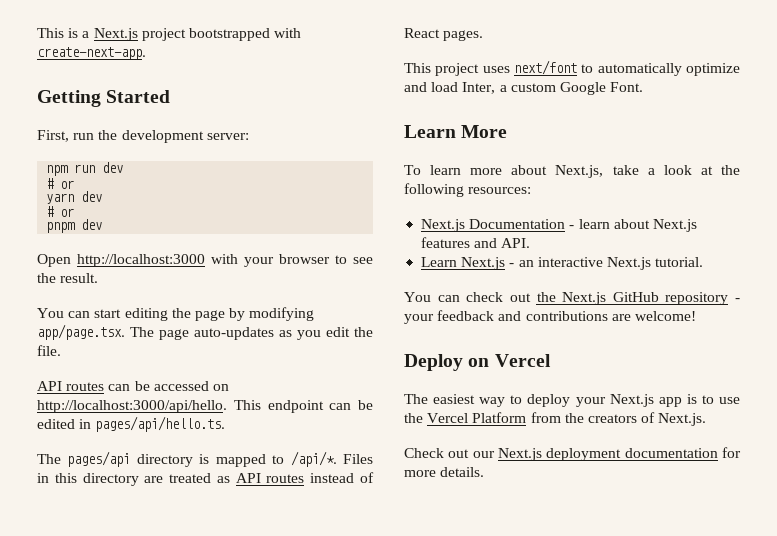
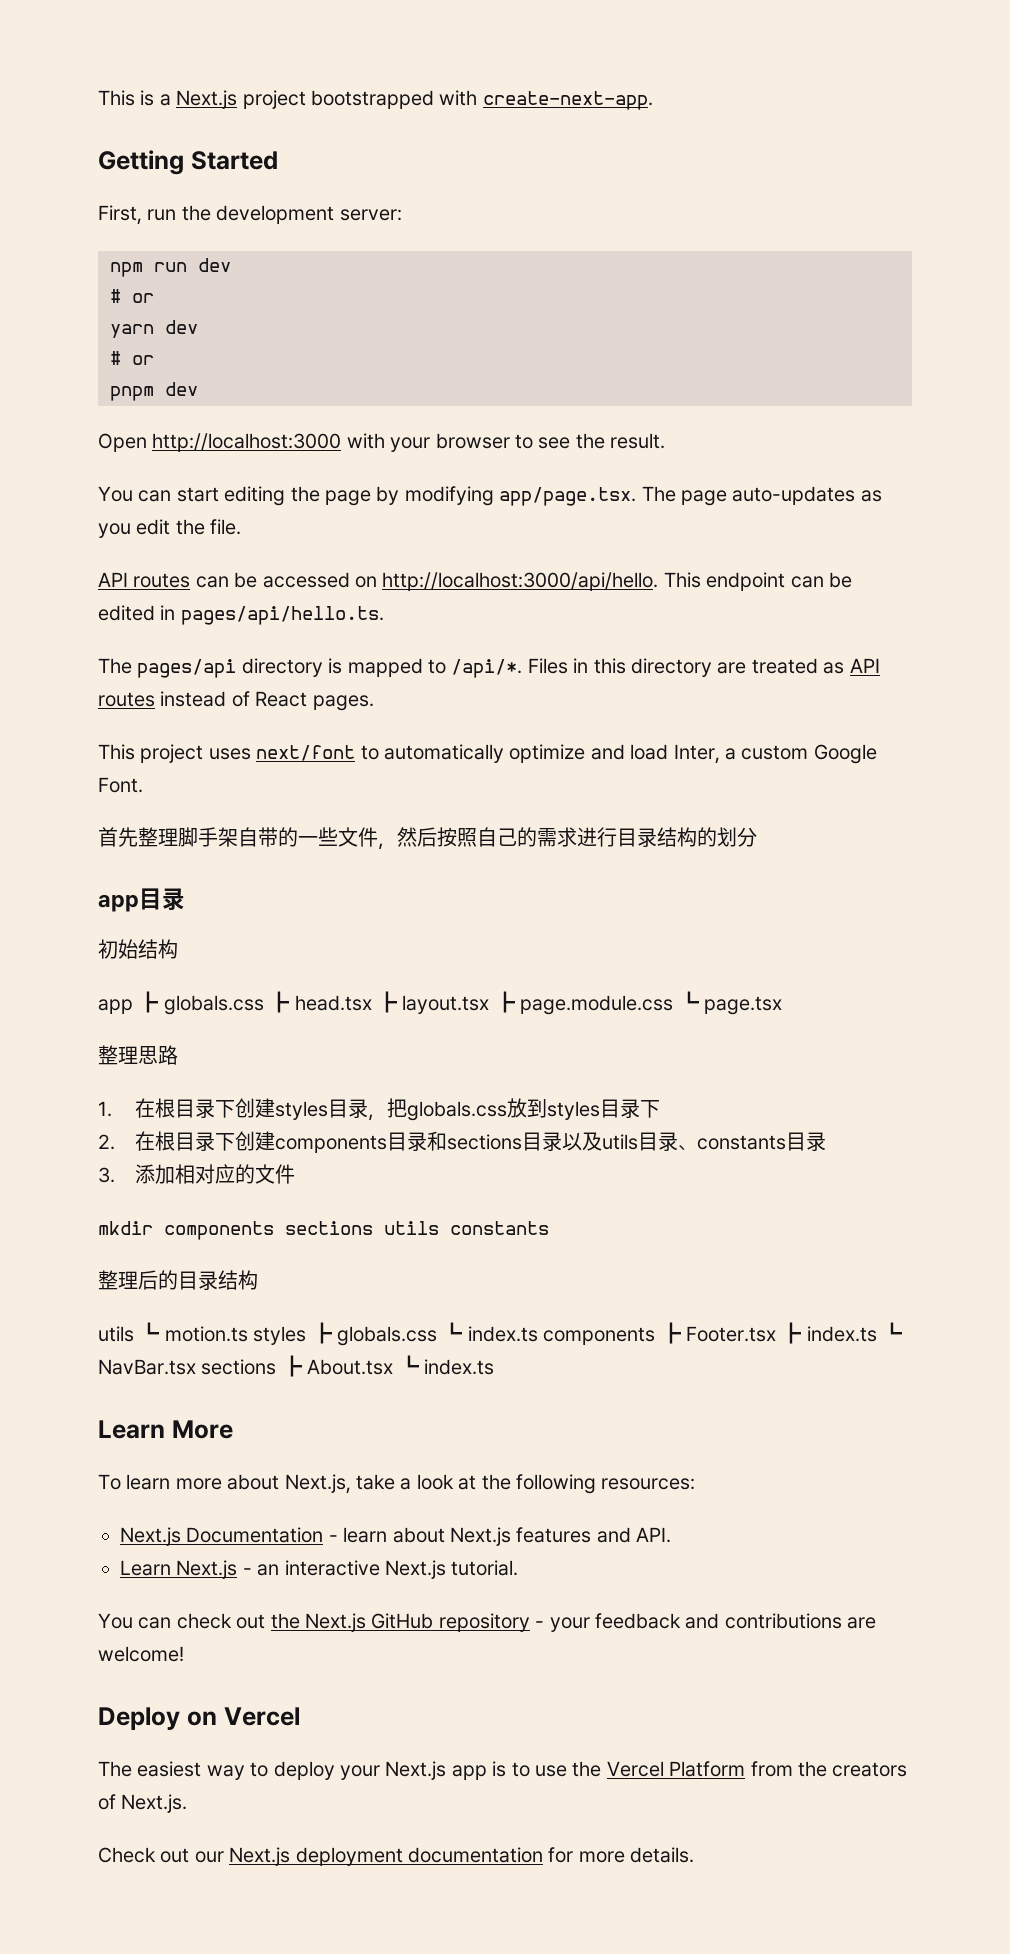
(644, 87) none -> [98,827,757,850] [98,888,185,912] [98,939,178,959] [98,991,782,1015] [98,1045,178,1065] [98,1098,660,1121] [98,1131,826,1153] [98,1164,295,1184] [98,1221,549,1240] [98,1270,258,1290] [98,1322,903,1346] [98,1355,494,1377] // 首先整理脚手架自带的一些文件，然后按照自己的需求进行目录结构的划分 // app目录 // 初始结构 // app ┣ globals.css ┣ head.tsx ┣ layout.tsx ┣ page.module.css ┗ page.tsx // 整理思路 // 1.在根目录下创建styles目录，把globals.css放到styles目录下 // 2.在根目录下创建components目录和sections目录以及utils目录、constants目录 // 3.添加相对应的文件 // mkdir components sections utils constants // 整理后的目录结构 // utils ┗ motion.ts styles ┣ globals.css ┗ index.ts components ┣ Footer.tsx ┣ index.ts ┗ NavBar.tsx sections ┣ About.tsx ┗ index.ts

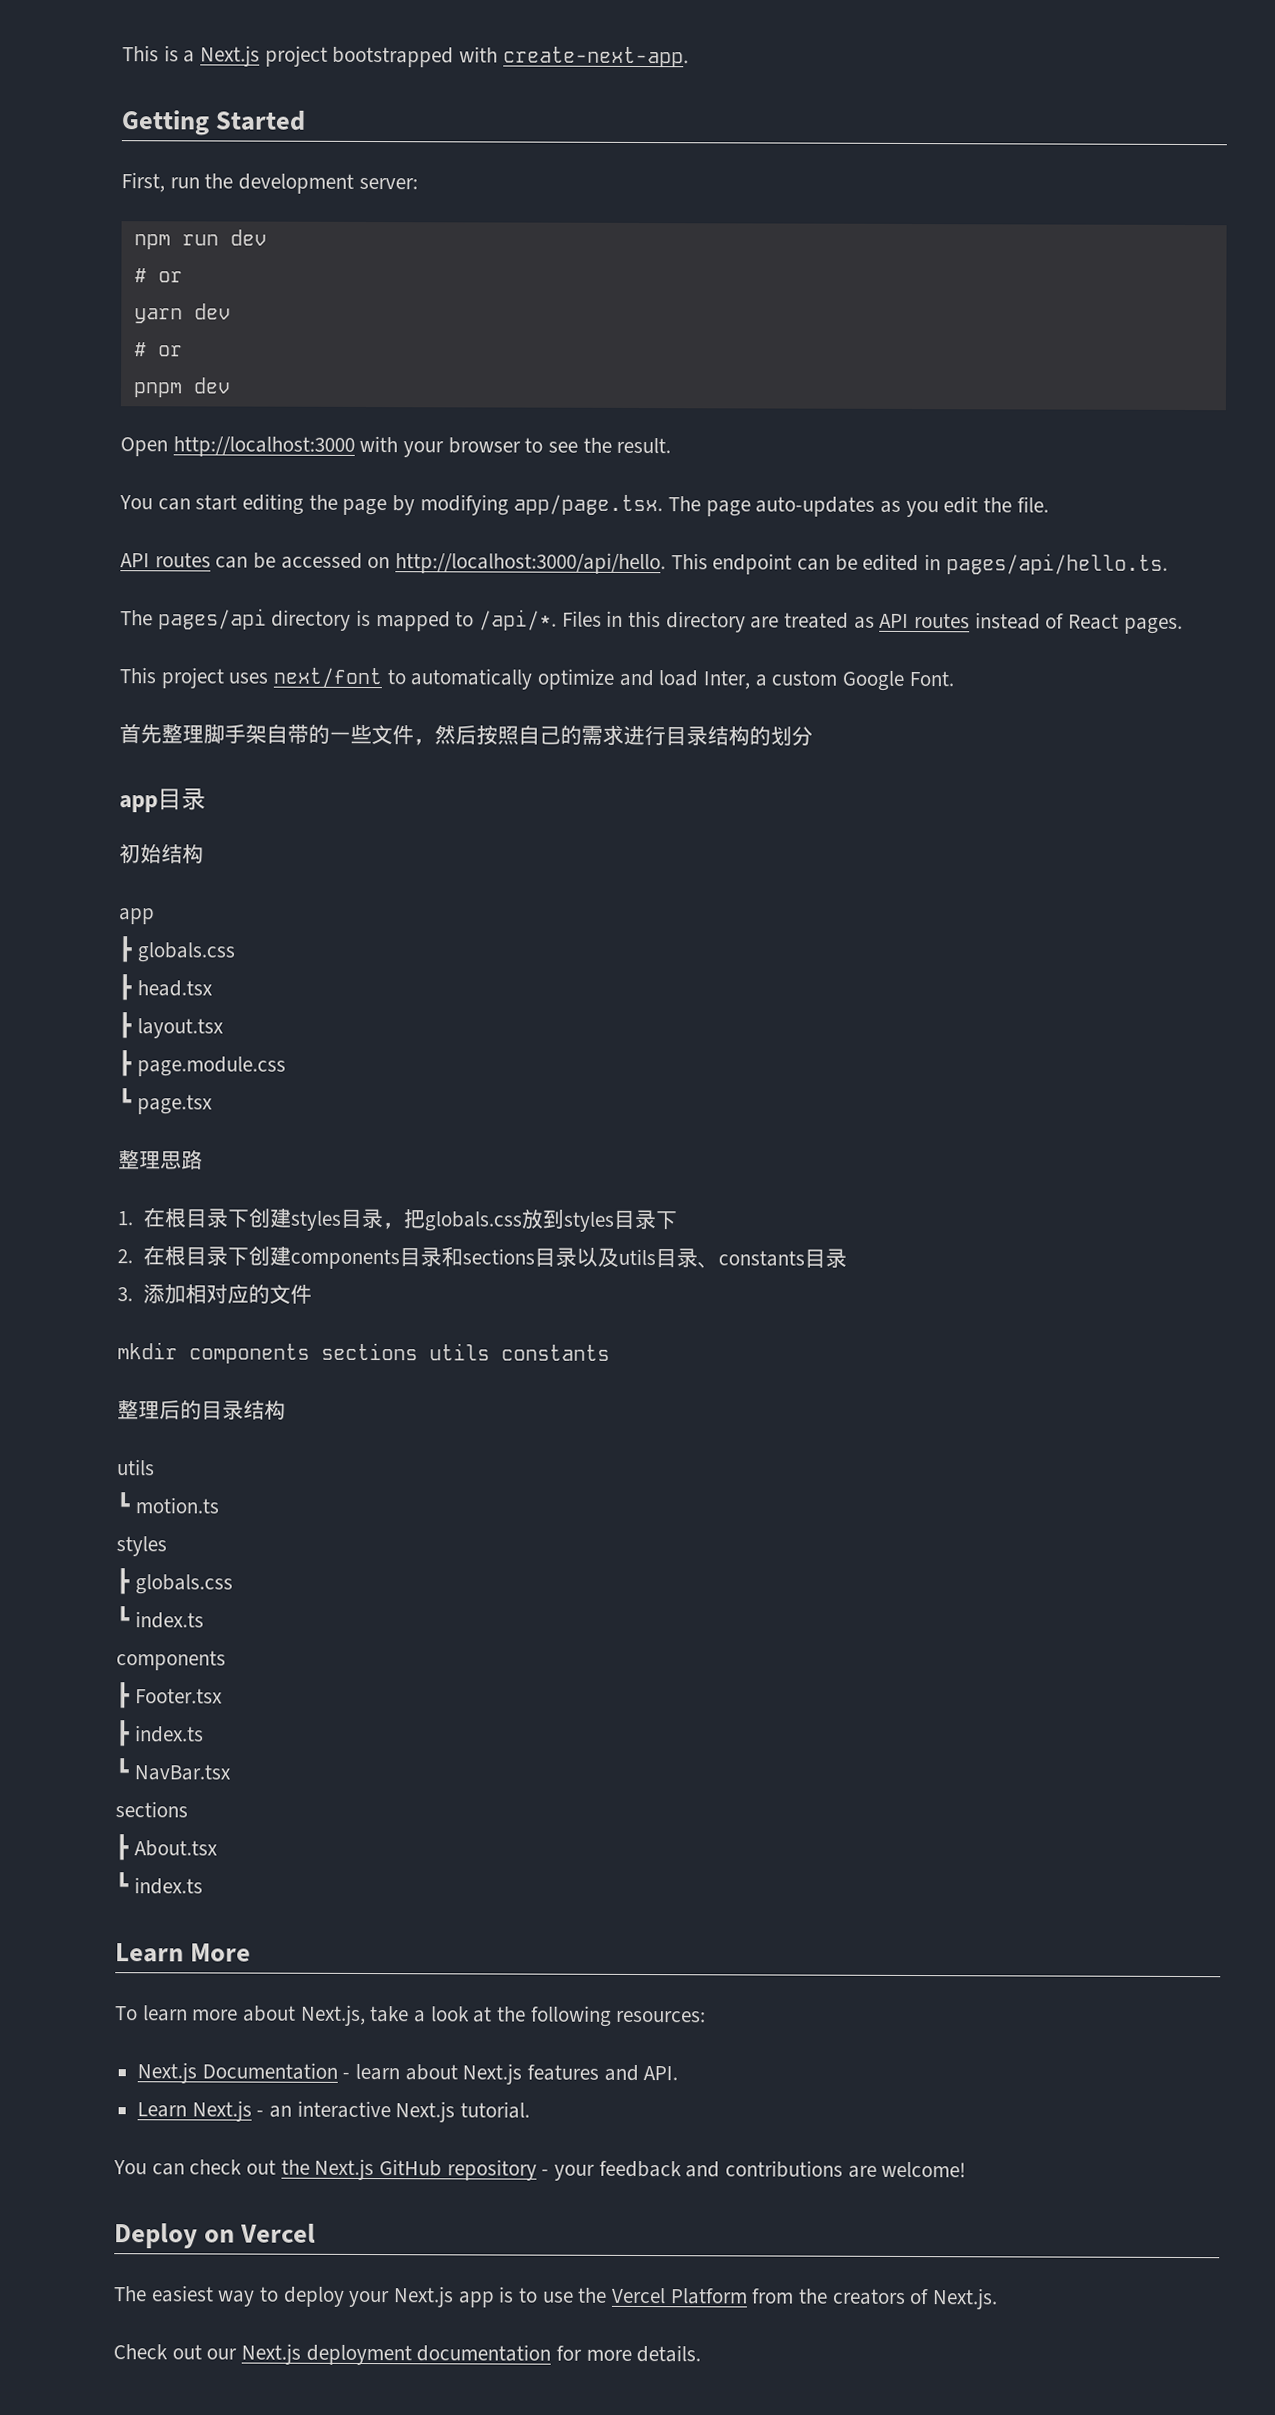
[138,991,264,1015] ┣ globals.css -> [118,936,235,963] // ┣ globals.css //
(372, 1003) none -> (213, 988) //
(490, 1004) none -> (224, 1028) //
(674, 1005) none -> (286, 1066) //
(134, 1334) none -> (155, 1467) //
[253,1322,656,1346] styles ┣ globals.css ┗ index.ts components -> [116,1536,167,1557] [116,1568,233,1595] [116,1606,204,1629] [116,1650,226,1671] // styles // ┣ globals.css // ┗ index.ts // components //
(776, 1334) none -> (223, 1696) //
(877, 1334) none -> (204, 1734) //
[201,1359,277,1375] sections -> [115,1801,188,1818] // sections //
(394, 1367) none -> (218, 1848) //

